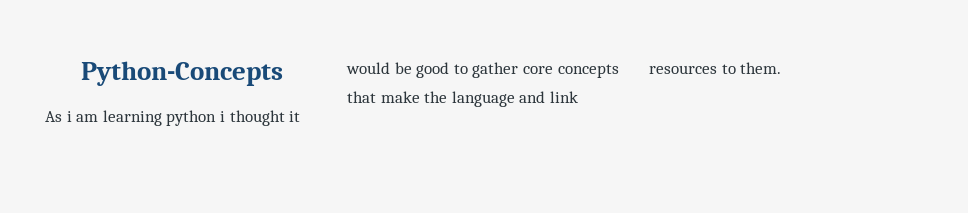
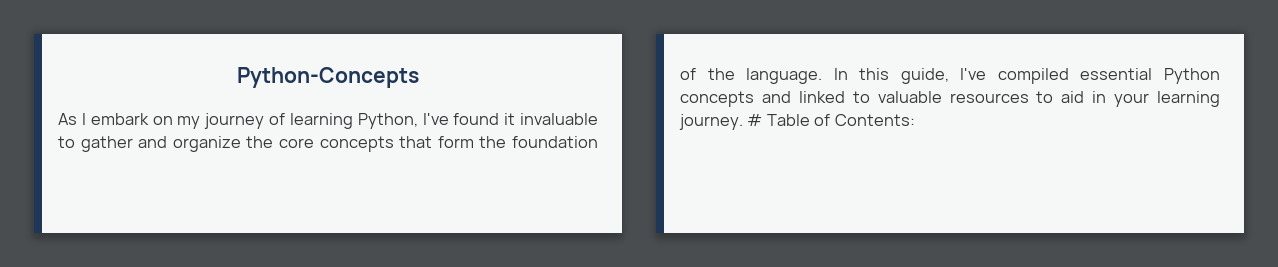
[66,110,301,126] [346,62,619,78] [347,91,578,107] [649,62,782,74] i am learning python i thought it would be good to gather core concepts that make the language and link resources to them. -> [81,113,598,129] [58,136,599,152] [680,68,1220,84] [680,91,1220,107] [679,114,915,130] I embark on my journey of learning Python, I've found it invaluable to gather and organize the core concepts that form the foundation of the language. In this guide, I've compiled essential Python concepts and linked to valuable resources to aid in your learning journey. # Table of Contents:

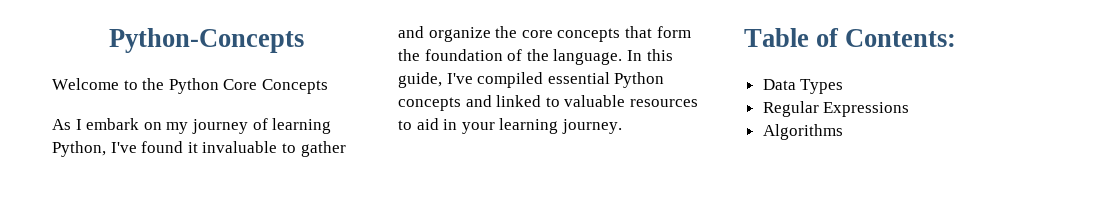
(419, 77) none -> [52,78,328,94] // Welcome to the Python Core Concepts
[747,114,763,126] # -> (622, 126) //
(915, 120) none -> [762,79,844,94] [762,101,910,117] [762,124,843,140] // Data Types // Regular Expressions // Algorithms

